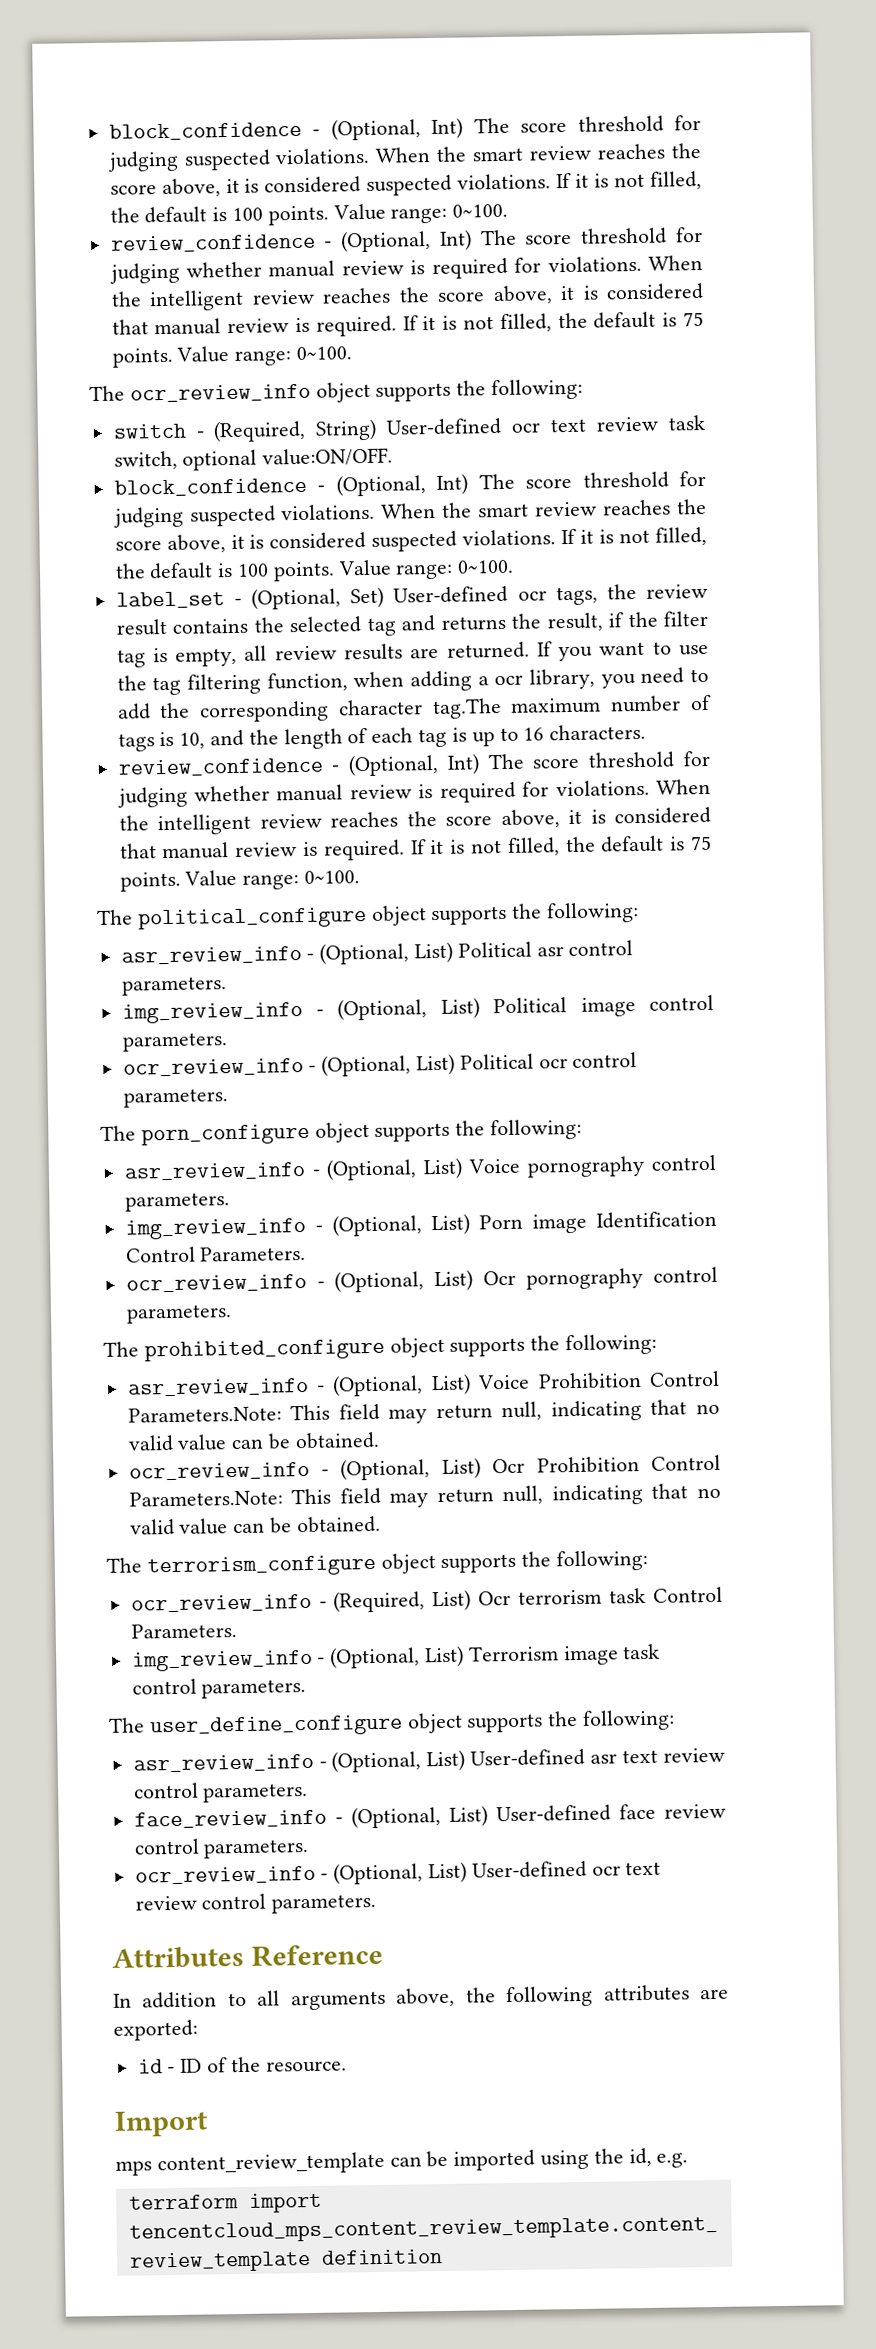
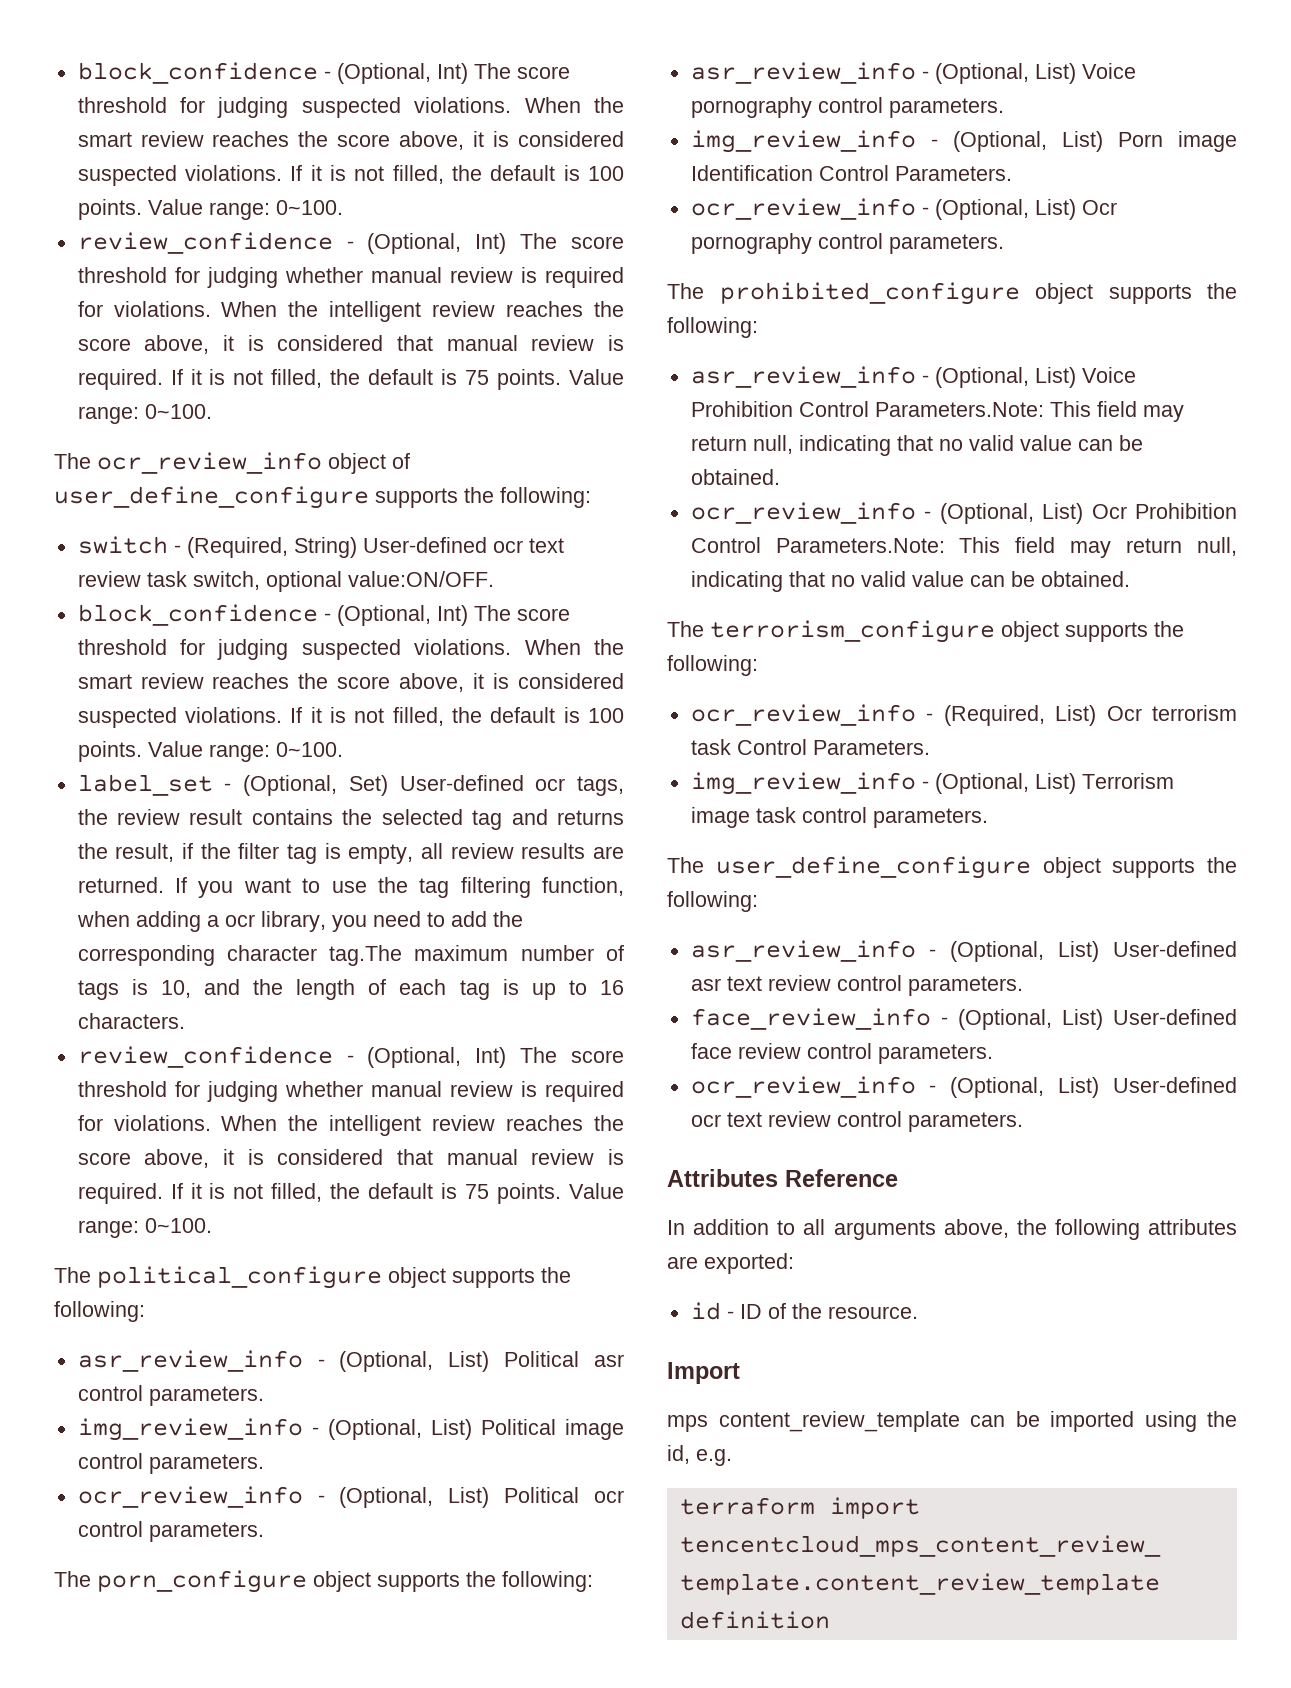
(371, 392) none -> [392,453,410,469] [54,486,369,509] of user_define_configure

